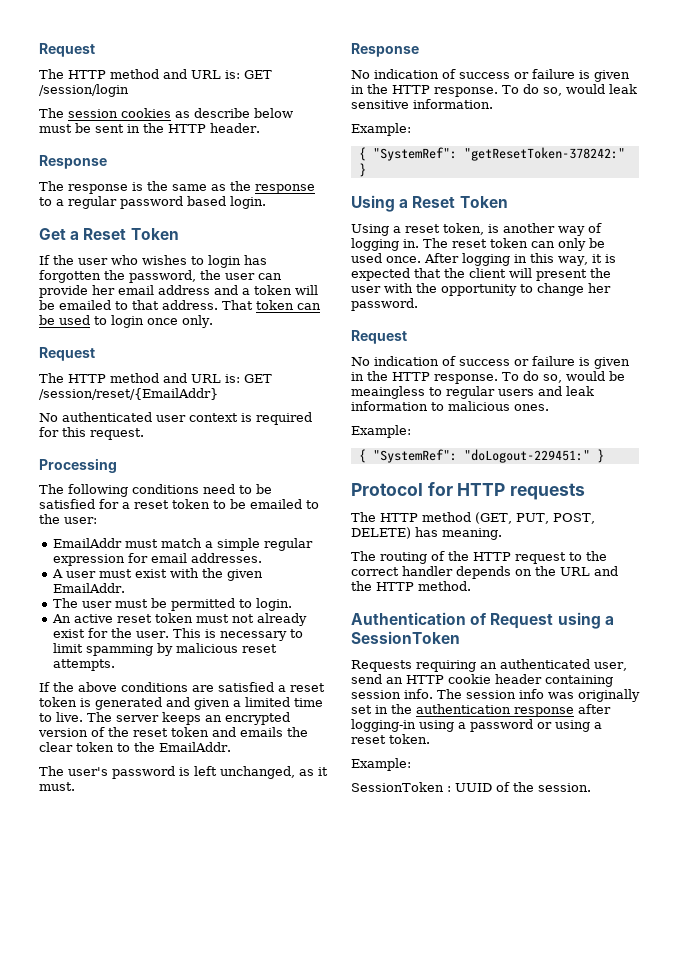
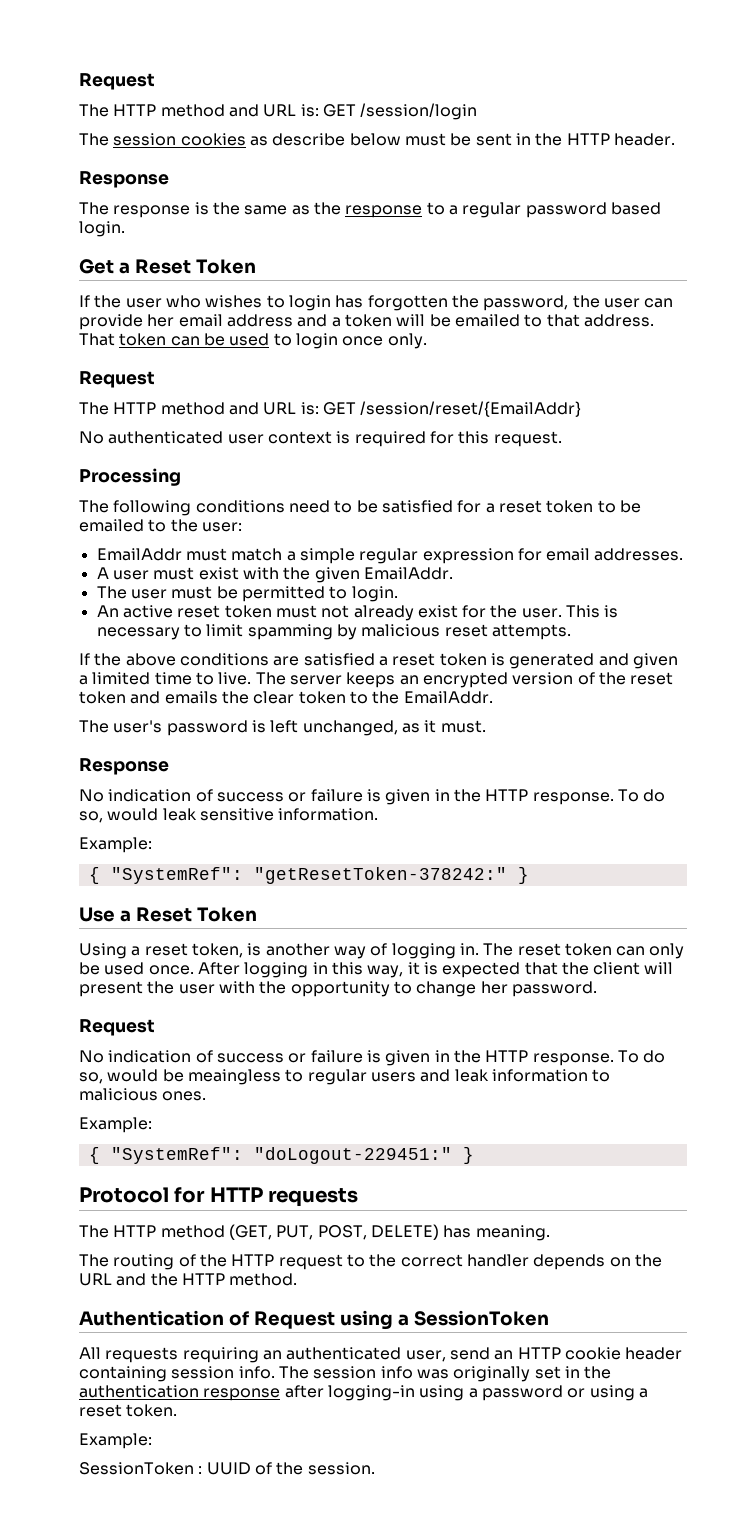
[351,195,395,212] Using -> [79,907,115,922] Use
[351,660,412,672] Requests -> [79,1347,179,1363] All requests

